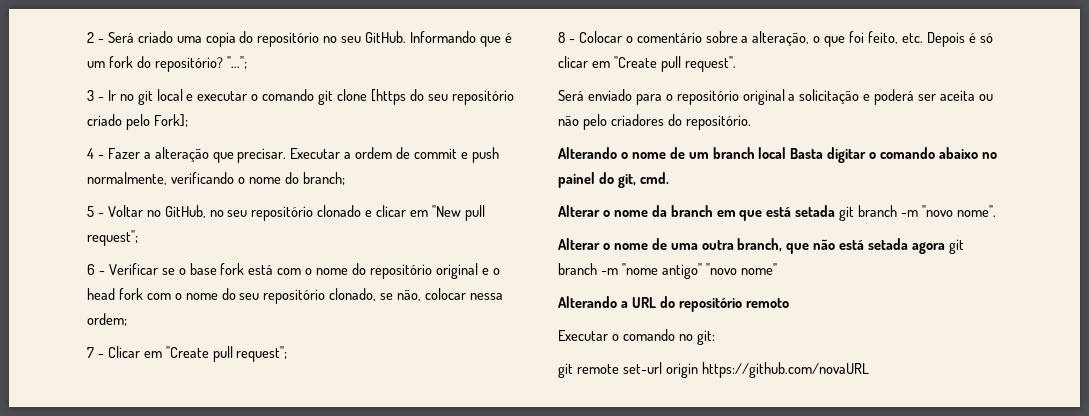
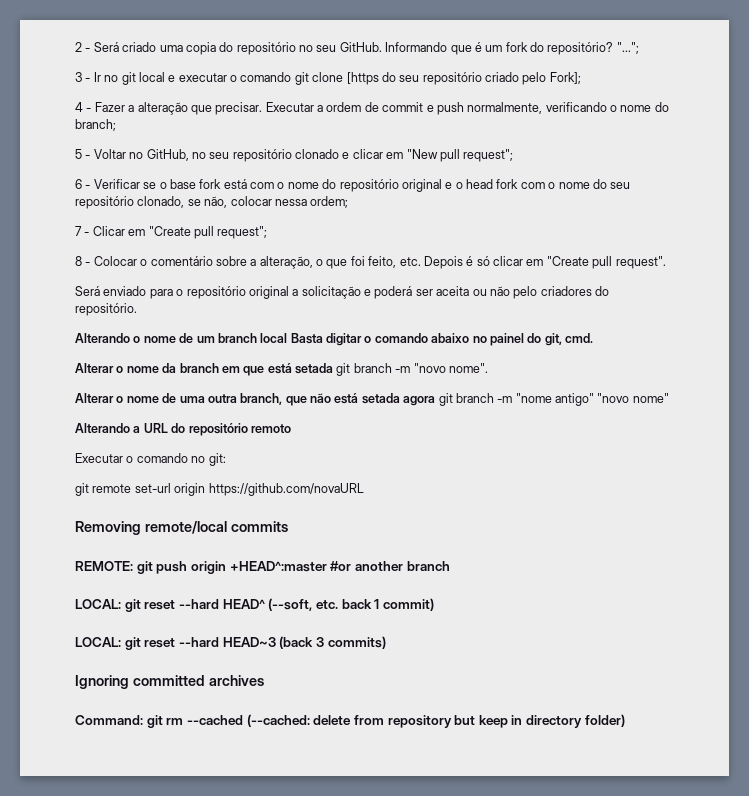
(869, 370) none -> [75,521,288,535] [75,561,450,574] [75,598,434,612] [75,636,386,650] [75,675,264,689] [75,714,625,728] // Removing remote/local commits // REMOTE: git push origin +HEAD^:master #or another branch // LOCAL: git reset --hard HEAD^ (--soft, etc. back 1 commit) // LOCAL: git reset --hard HEAD~3 (back 3 commits) // Ignoring committed archives // Command: git rm --cached (--cached: delete from repository but keep in directory folder)

